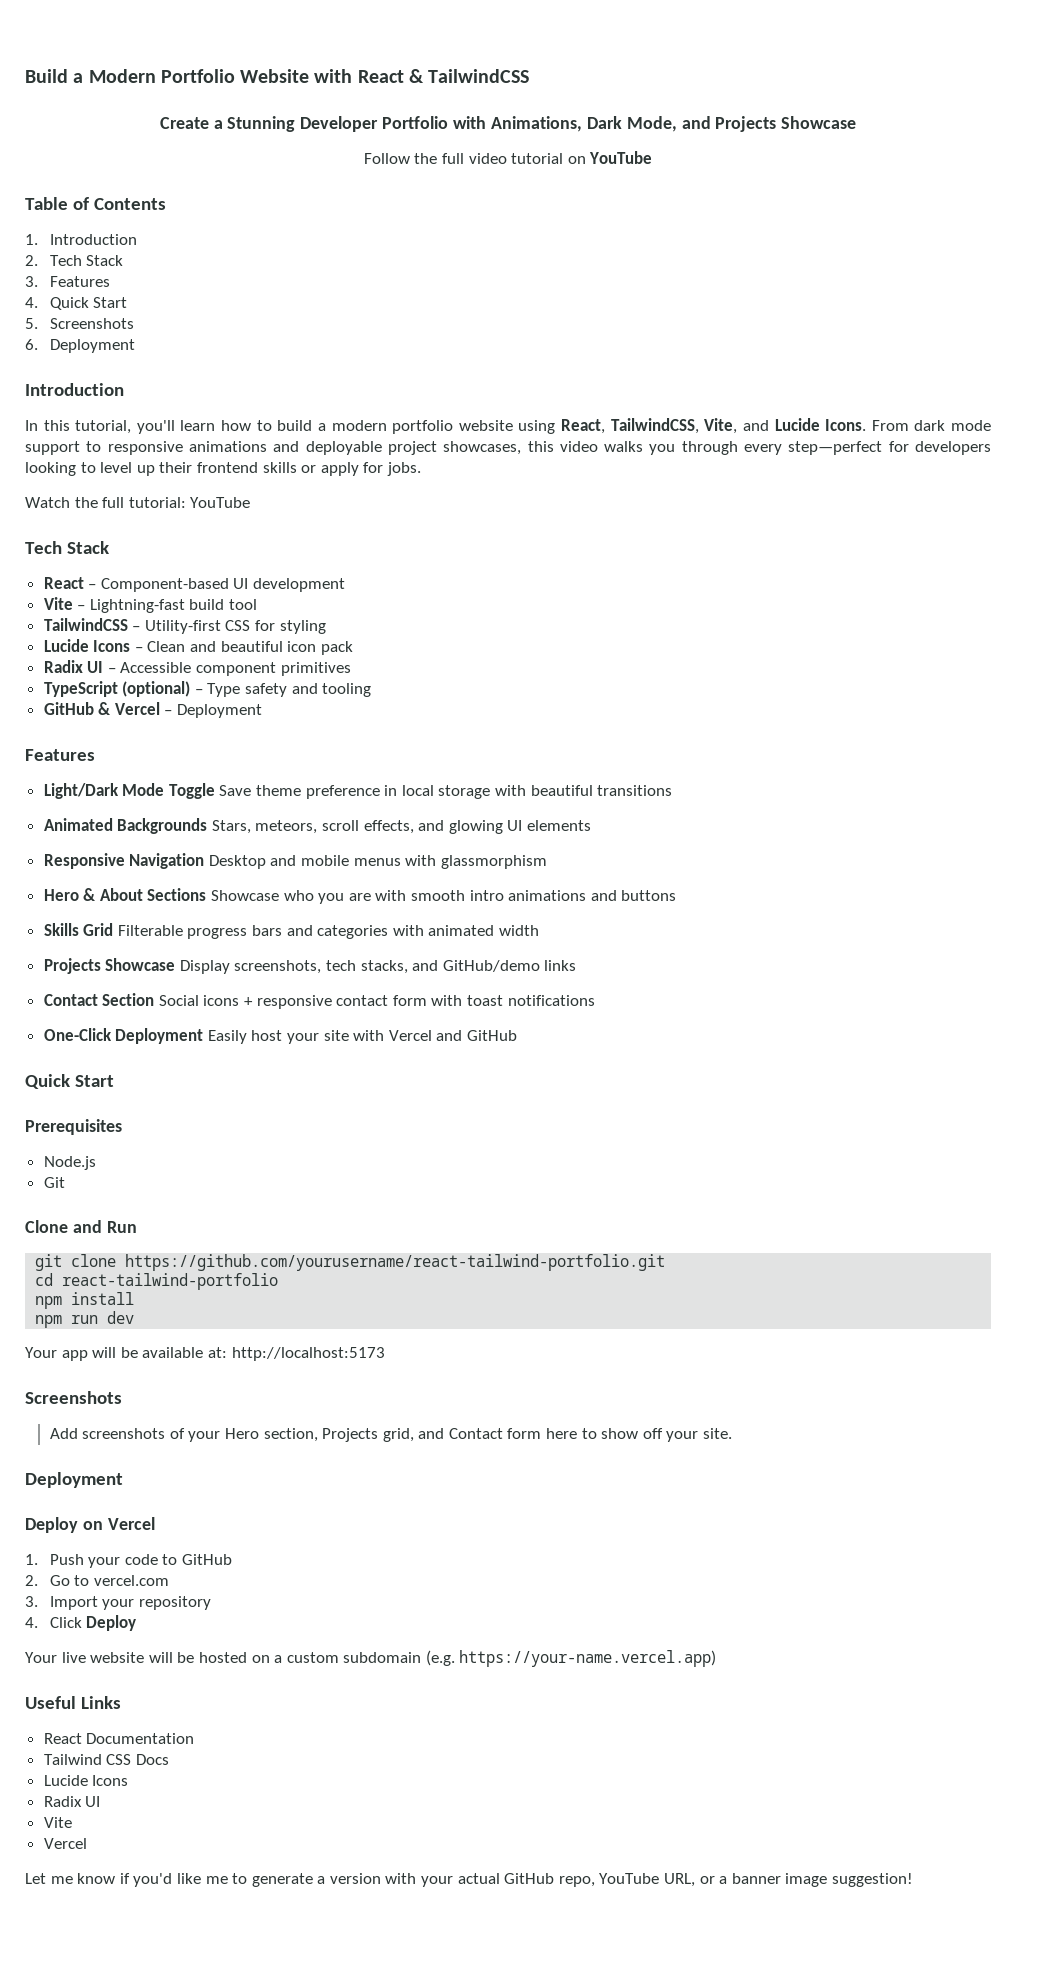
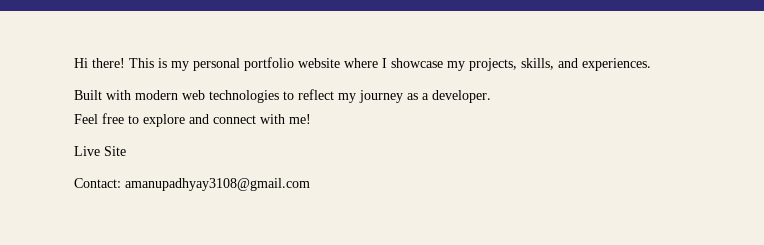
[25,69,530,83] [159,116,857,132] [363,151,653,164] [25,197,166,210] [25,234,137,245] [25,255,124,266] [25,276,110,287] [25,297,128,310] [25,318,134,329] [25,339,135,353] [25,383,124,396] [25,418,991,434] [25,441,991,455] [25,462,421,476] [25,497,251,508] [25,541,109,554] [43,577,346,592] [43,597,258,613] [43,618,326,634] [43,639,353,655] [43,660,351,676] [43,681,372,697] [43,702,263,718] [25,749,95,761] [43,783,673,799] [43,818,592,834] [43,853,547,869] [43,888,677,904] [43,923,540,939] [43,958,577,974] [43,993,595,1009] [43,1028,518,1044] [25,1074,114,1089] [25,1119,122,1135] [43,1156,96,1170] [43,1177,65,1188] [25,1220,137,1233] [35,1254,666,1271] [35,1273,279,1290] [35,1292,135,1309] [35,1311,135,1328] [25,1347,385,1361] [25,1391,122,1404] [49,1428,733,1442] [25,1472,123,1488] [25,1517,155,1533] [25,1554,232,1568] [25,1575,169,1586] [25,1596,211,1610] [25,1615,137,1631] [25,1650,717,1667] [25,1696,121,1709] [43,1733,195,1744] [43,1754,169,1765] [43,1775,129,1786] [43,1796,101,1807] [43,1817,72,1828] [43,1838,87,1849] [25,1873,913,1887] Build a Modern Portfolio Website with React & TailwindCSS // Create a Stunning Developer Portfolio with Animations, Dark Mode, and Projects Showcase // Follow the full video tutorial on YouTube // Table of Contents // 1. Introduction // 2. Tech Stack // 3. Features // 4. Quick Start // 5. Screenshots // 6. Deployment // Introduction // In this tutorial, you'll learn how to build a modern portfolio website using React, TailwindCSS, Vite, and Lucide Icons. From dark mode support to responsive animations and deployable project showcases, this video walks you through every step—perfect for developers looking to level up their frontend skills or apply for jobs. // Watch the full tutorial: YouTube // Tech Stack // React – Component-based UI development // Vite – Lightning-fast build tool // TailwindCSS – Utility-first CSS for styling // Lucide Icons – Clean and beautiful icon pack // Radix UI – Accessible component primitives // TypeScript (optional) – Type safety and tooling // GitHub & Vercel – Deployment // Features // Light/Dark Mode Toggle Save theme preference in local storage with beautiful transitions // Animated Backgrounds Stars, meteors, scroll effects, and glowing UI elements // Responsive Navigation Desktop and mobile menus with glassmorphism // Hero & About Sections Showcase who you are with smooth intro animations and buttons // Skills Grid Filterable progress bars and categories with animated width // Projects Showcase Display screenshots, tech stacks, and GitHub/demo links // Contact Section Social icons + responsive contact form with toast notifications // One-Click Deployment Easily host your site with Vercel and GitHub // Quick Start // Prerequisites // Node.js // Git // Clone and Run // git clone https://github.com/yourusername/react-tailwind-portfolio.git // cd react-tailwind-portfolio // npm install // npm run dev // Your app will be available at: http://localhost:5173 // Screenshots // Add screenshots of your Hero section, Projects grid, and Contact form here to show off your site. // Deployment // Deploy on Vercel // 1. Push your code to GitHub // 2. Go to vercel.com // 3. Import your repository // 4. Click Deploy // Your live website will be hosted on a custom subdomain (e.g. https://your-name.vercel.app) // Useful Links // React Documentation // Tailwind CSS Docs // Lucide Icons // Radix UI // Vite // Vercel // Let me know if you'd like me to generate a version with your actual GitHub repo, YouTube URL, or a banner image suggestion! -> [74,57,651,71] [74,89,491,103] [74,113,311,127] [74,146,126,156] [74,178,310,191] Hi there! This is my personal portfolio website where I showcase my projects, skills, and experiences. // Built with modern web technologies to reflect my journey as a developer. // Feel free to explore and connect with me! // Live Site // Contact: amanupadhyay3108@gmail.com

